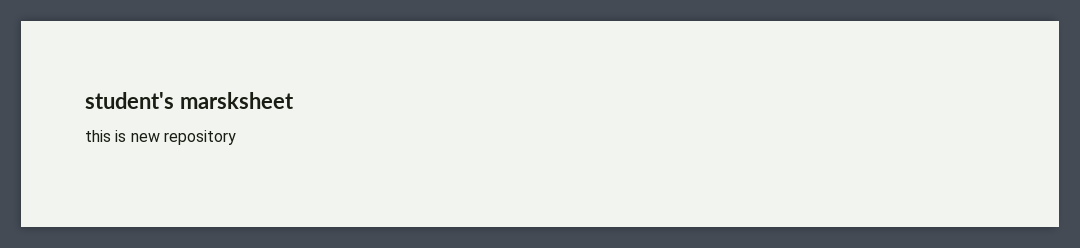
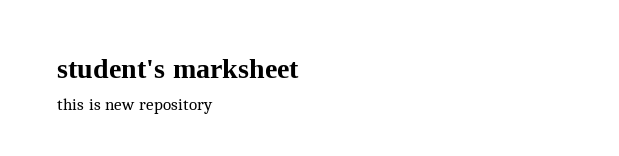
[179,92,294,109] marsksheet -> [172,59,299,78] marksheet

